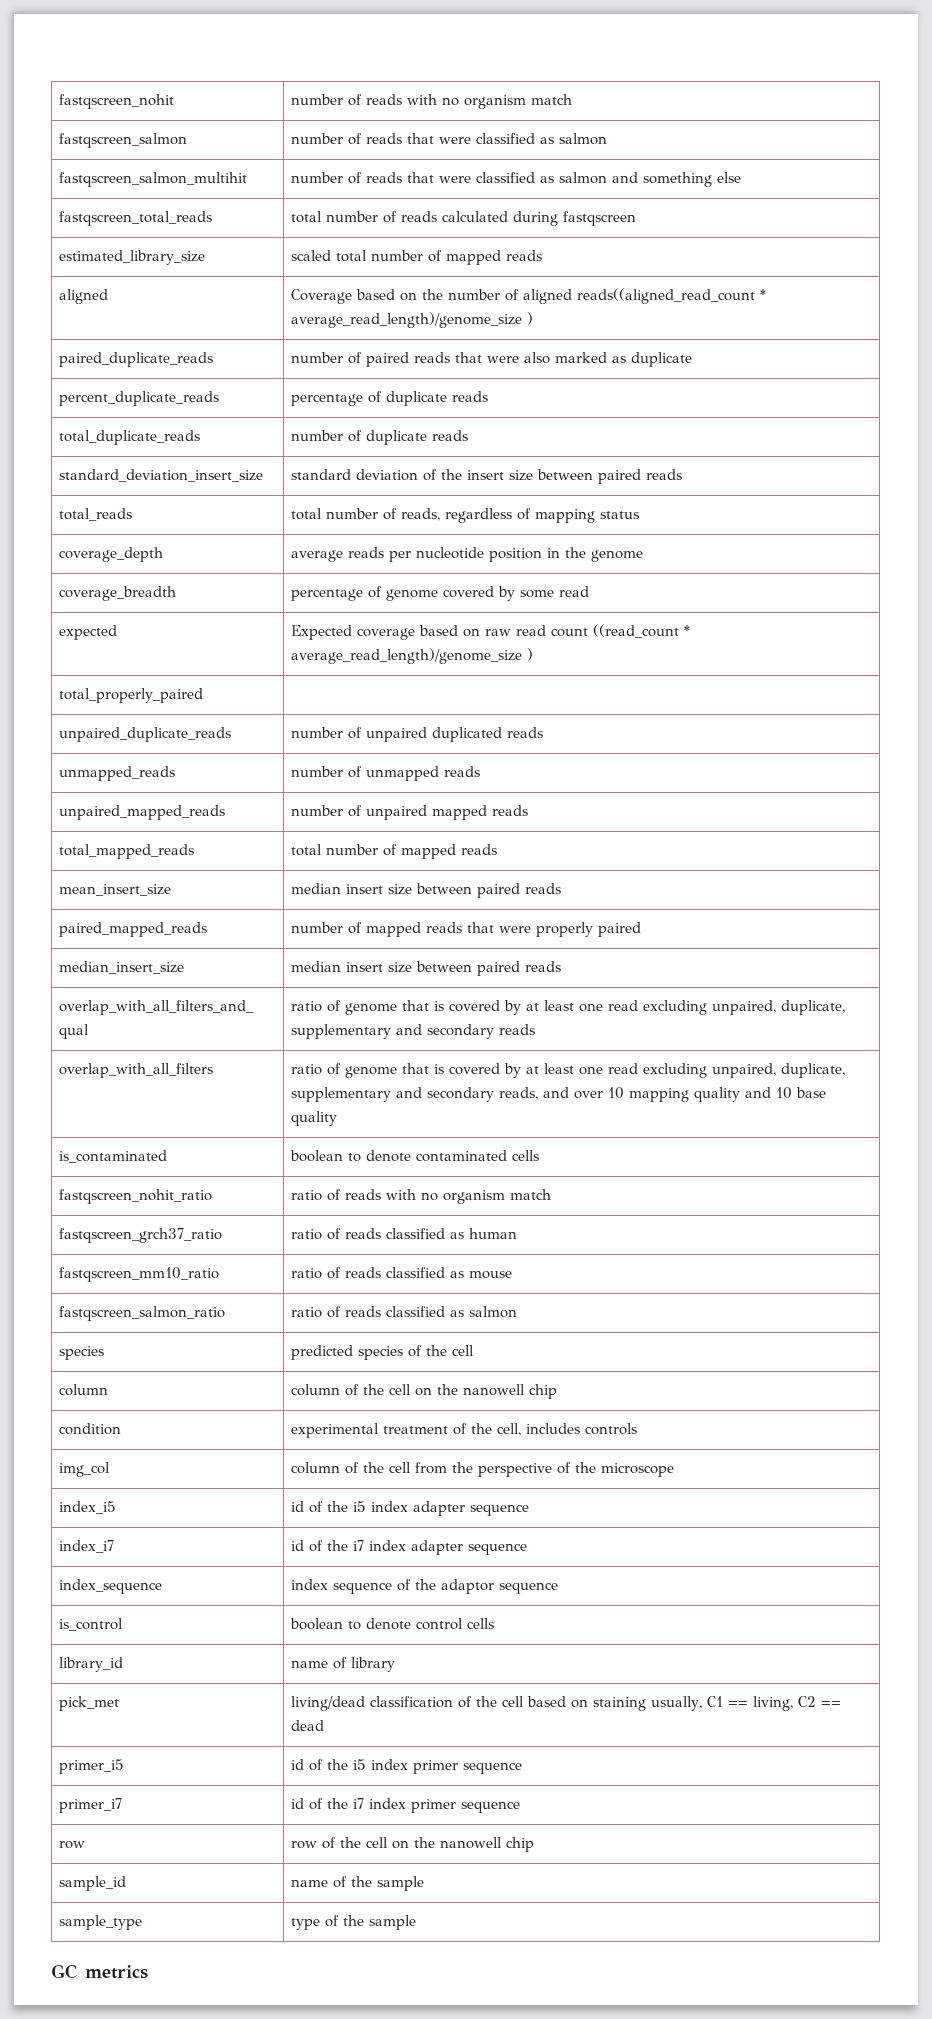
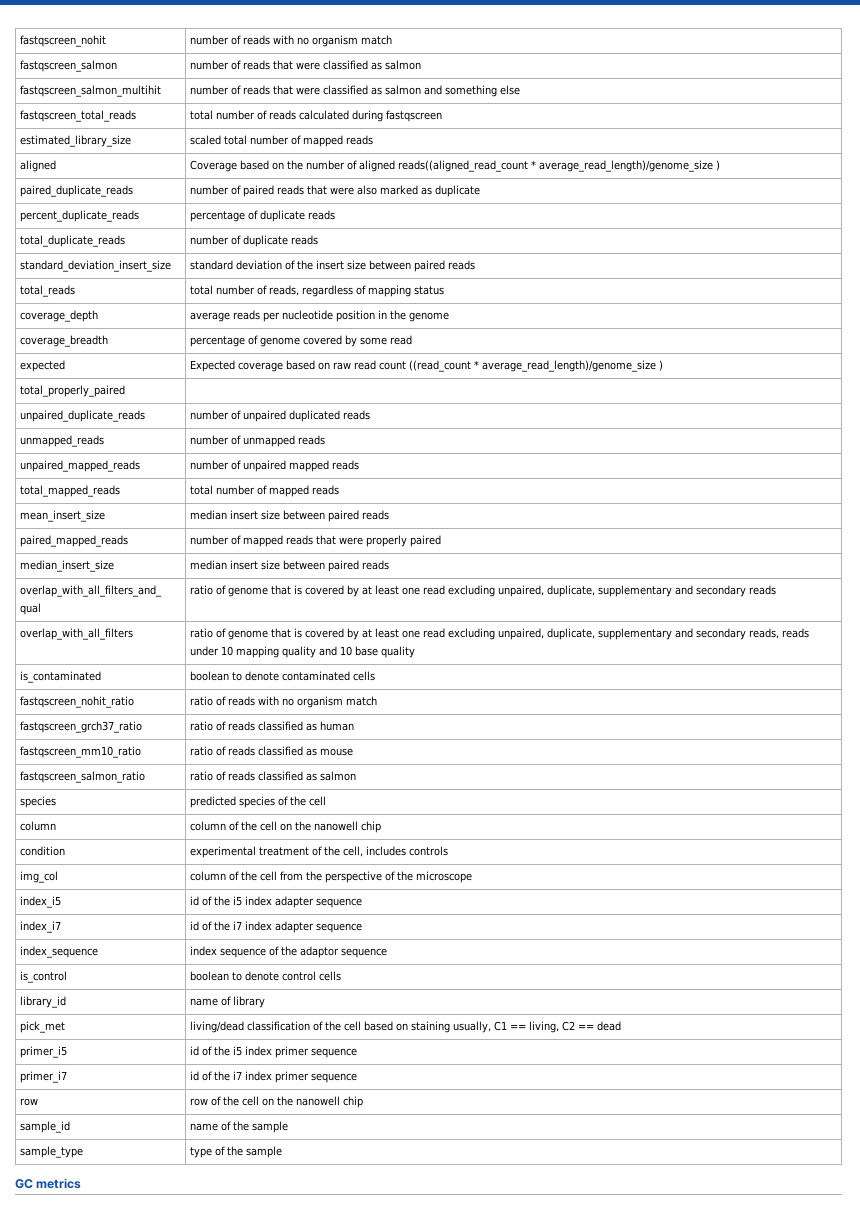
[543,1087,604,1099] and over -> [781,628,809,638] [189,646,219,656] reads under

